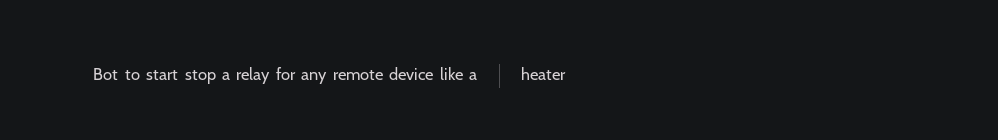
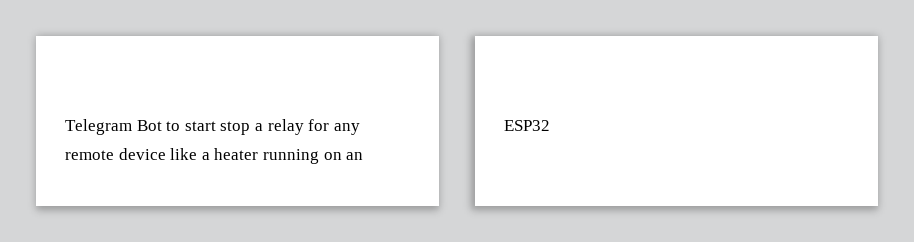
(93, 74) none -> [65,119,132,135] Telegram
(566, 73) none -> [262,149,364,164] [504,120,550,131] running on an ESP32

